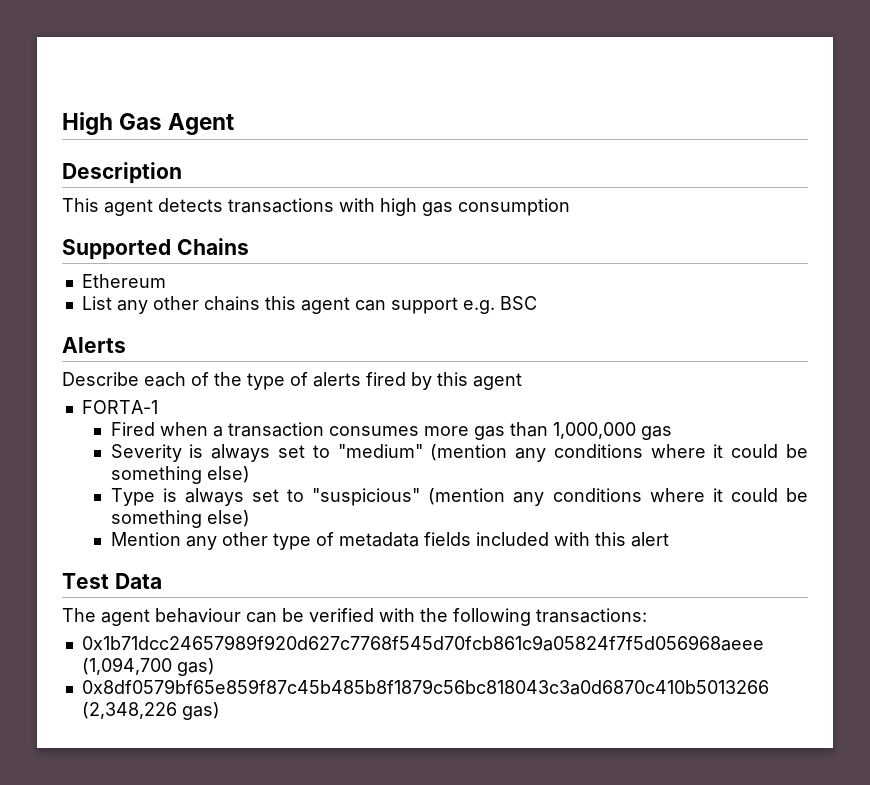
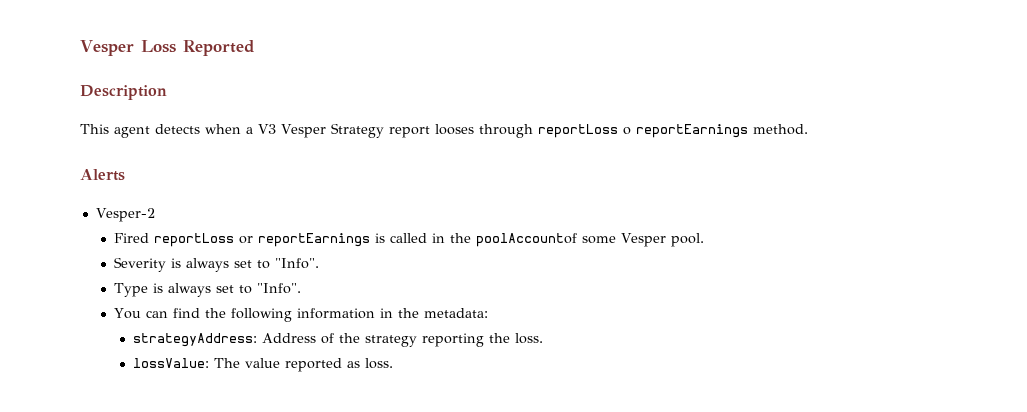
[62,112,235,135] High Gas Agent -> [80,40,255,56] Vesper Loss Reported
[228,198,570,216] [62,238,249,260] [81,274,166,288] [81,296,537,314] [62,337,126,353] [62,372,522,390] [81,400,158,414] [110,422,672,440] transactions with high gas consumption // Supported Chains // Ethereum // List any other chains this agent can support e.g. BSC // Alerts // Describe each of the type of alerts fired by this agent // FORTA-1 // Fired when a transaction consumes more gas than 1,000,000 gas -> [205,123,808,138] [80,169,125,181] [95,208,155,222] [114,233,705,247] when a V3 Vesper Strategy report looses through reportLoss o reportEarnings method. // Alerts // Vesper-2 // Fired reportLoss or reportEarnings is called in the poolAccountof some Vesper pool.
[337,444,808,462] [110,466,250,484] "medium" (mention any conditions where it could be something else) -> [275,258,320,269] "Info".
[312,488,808,506] [110,510,250,528] [110,532,669,550] [62,573,162,589] [62,608,647,626] [81,635,764,651] [81,657,215,676] [81,679,769,695] [81,702,220,720] "suspicious" (mention any conditions where it could be something else) // Mention any other type of metadata fields included with this alert // Test Data // The agent behaviour can be verified with the following transactions: // 0x1b71dcc24657989f920d627c7768f545d70fcb861c9a05824f7f5d056968aeee (1,094,700 gas) // 0x8df0579bf65e859f87c45b485b8f1879c56bc818043c3a0d6870c410b5013266 (2,348,226 gas) -> [257,283,302,294] [114,308,489,322] [132,333,543,347] [132,358,393,372] "Info". // You can find the following information in the metadata: // strategyAddress: Address of the strategy reporting the loss. // lossValue: The value reported as loss.

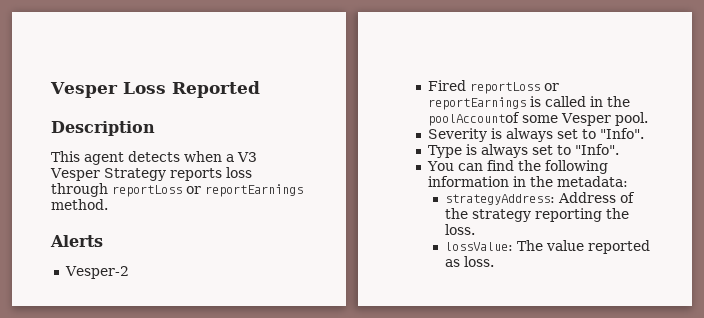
[388,124,474,138] report looses -> [169,167,252,181] reports loss
[622,127,631,135] o -> [186,186,201,194] or

